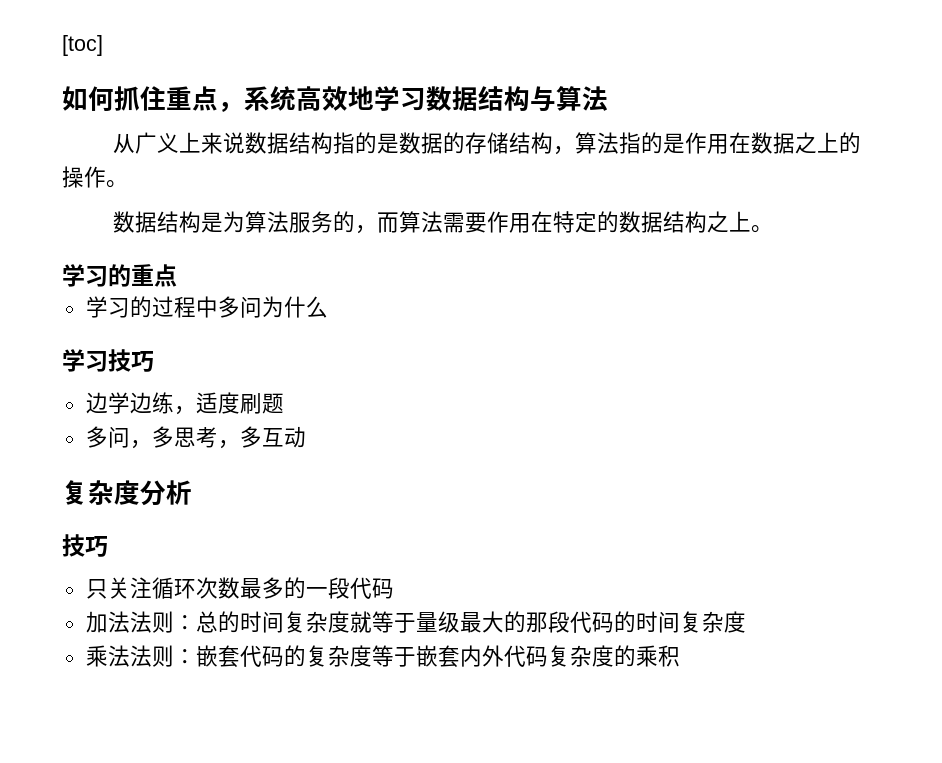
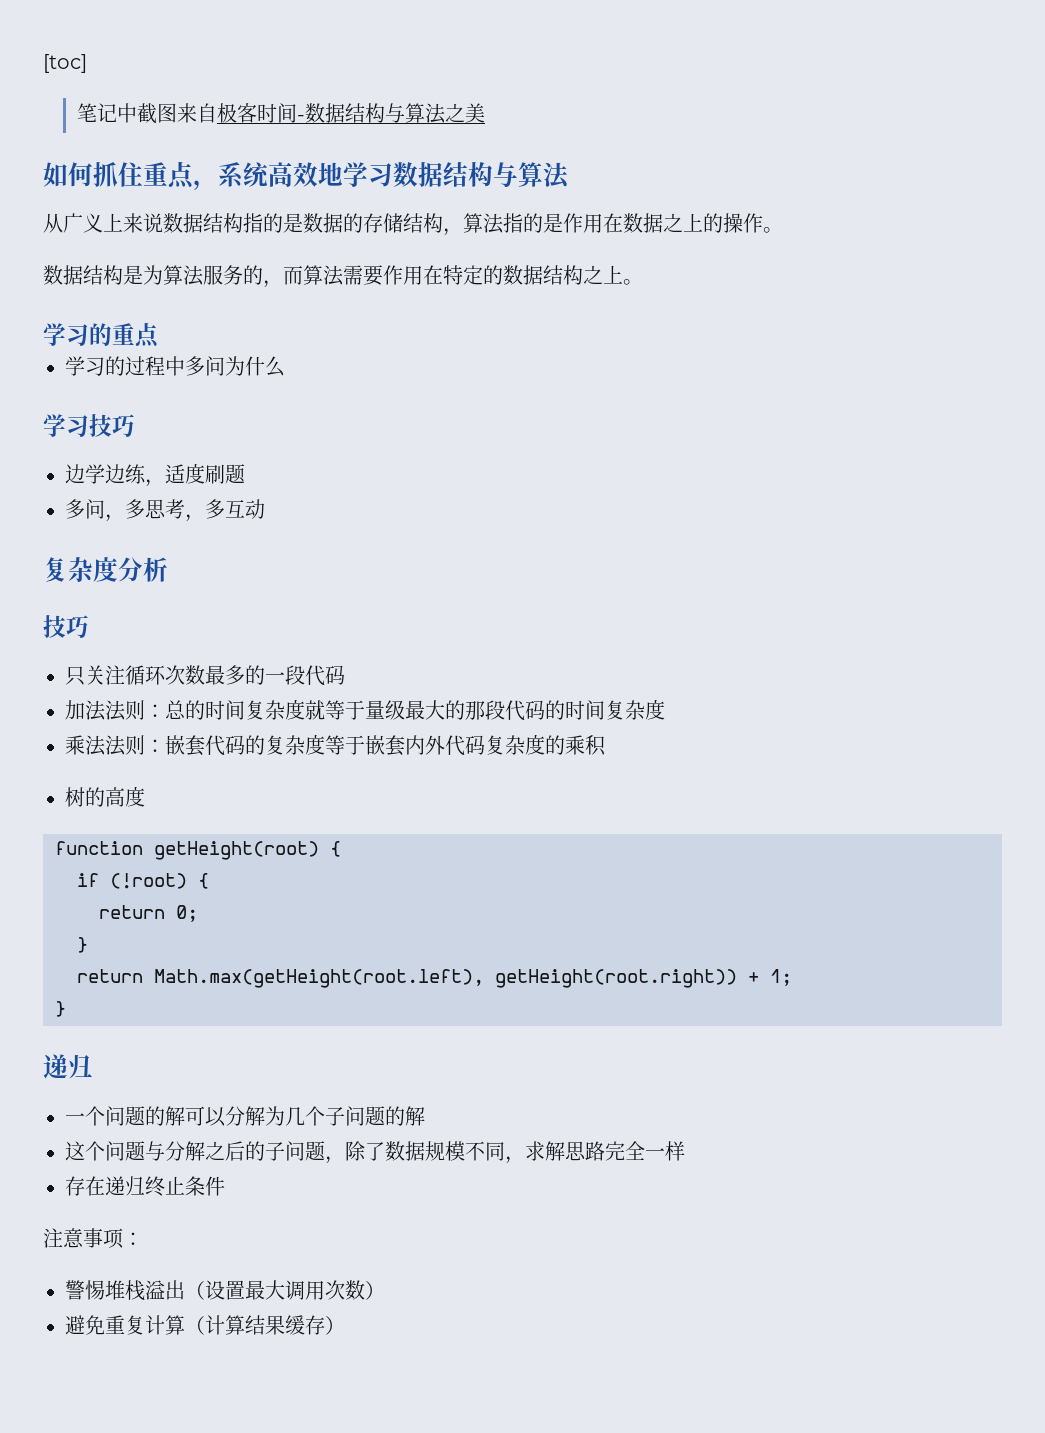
(103, 45) none -> [77,103,486,124] // 笔记中截图来自极客时间-数据结构与算法之美
(680, 656) none -> [65,786,145,807] [55,841,341,860] [77,873,209,889] [99,905,198,922] [77,937,88,953] [77,969,792,988] [55,1001,66,1017] [43,1054,93,1079] [65,1106,425,1127] [65,1141,685,1164] [65,1176,225,1197] [43,1228,143,1249] [65,1280,385,1301] [65,1315,345,1335] // 树的高度 // function getHeight(root) { // if (!root) { // return 0; // } // return Math.max(getHeight(root.left), getHeight(root.right)) + 1; // } // 递归 // 一个问题的解可以分解为几个子问题的解 // 这个问题与分解之后的子问题，除了数据规模不同，求解思路完全一样 // 存在递归终止条件 // 注意事项： // 警惕堆栈溢出（设置最大调用次数） // 避免重复计算（计算结果缓存）

